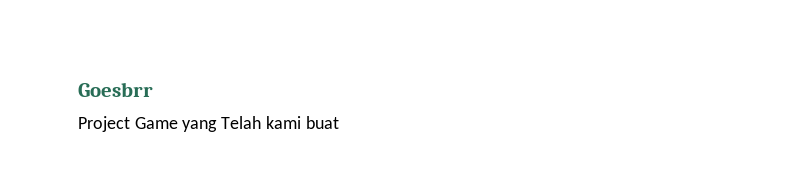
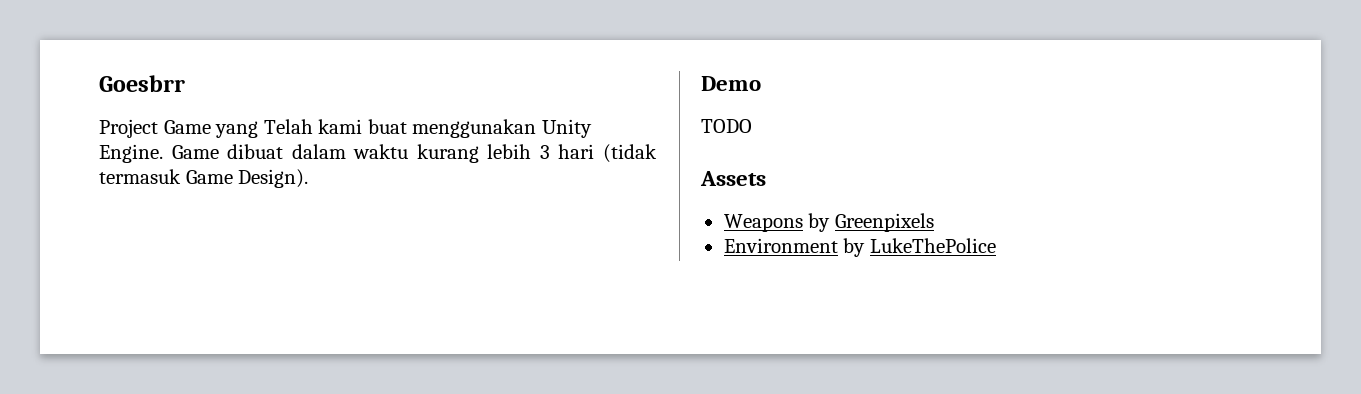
(339, 122) none -> [412,119,592,138] [99,144,657,163] [99,169,309,188] [701,76,761,91] [701,119,752,133] [700,171,766,186] [723,213,934,232] [723,238,996,257] menggunakan Unity Engine. Game dibuat dalam waktu kurang lebih 3 hari (tidak termasuk Game Design). // Demo // TODO // Assets // Weapons by Greenpixels // Environment by LukeThePolice

